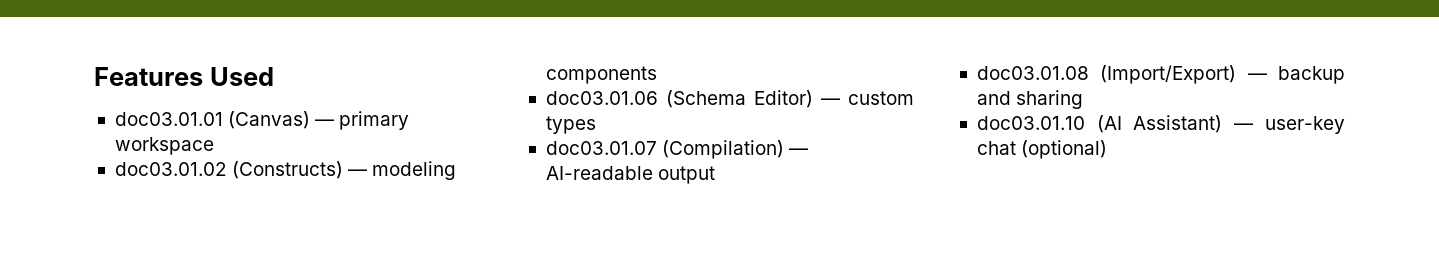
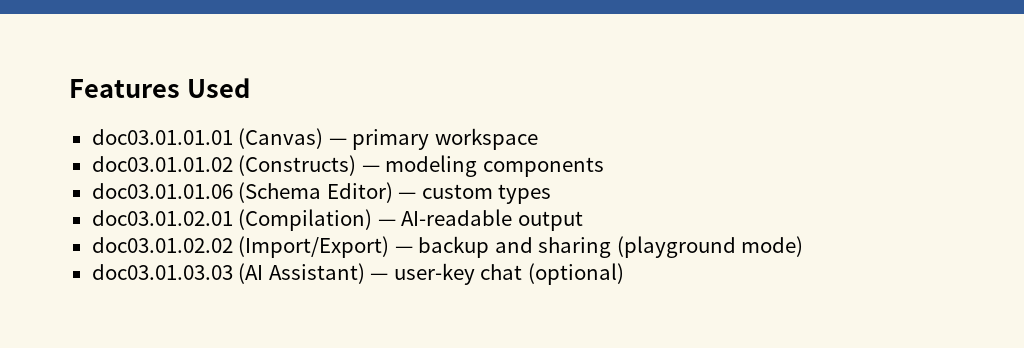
[114,112,223,126] doc03.01.01 -> [91,129,233,145] doc03.01.01.01
[114,162,227,176] doc03.01.02 -> [91,156,233,172] doc03.01.01.02
[545,91,658,105] doc03.01.06 -> [91,183,233,199] doc03.01.01.06
[545,141,657,155] doc03.01.07 -> [91,210,233,226] doc03.01.02.01
[976,66,1089,80] doc03.01.08 -> [91,237,233,253] doc03.01.02.02
[976,116,1085,130] // doc03.01.10 -> [616,236,804,258] [91,264,233,280] (playground mode) // doc03.01.03.03

